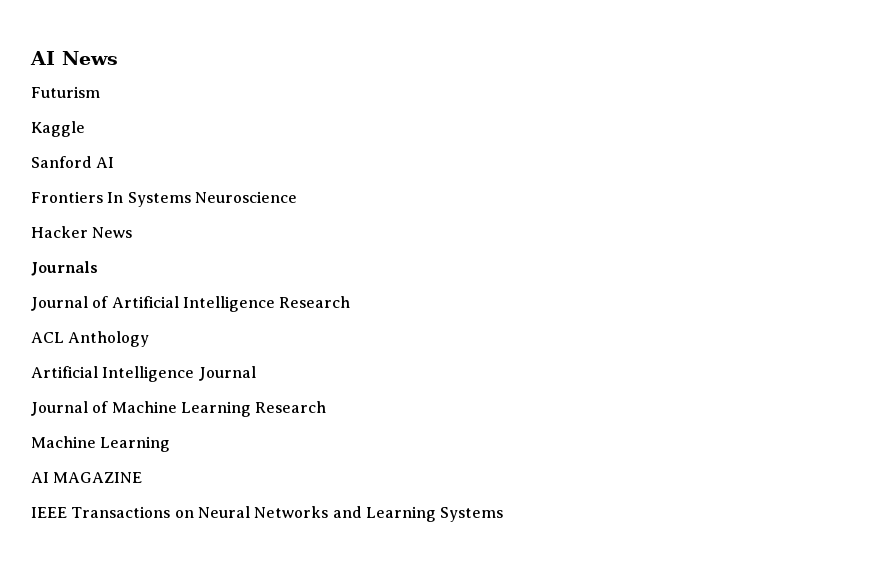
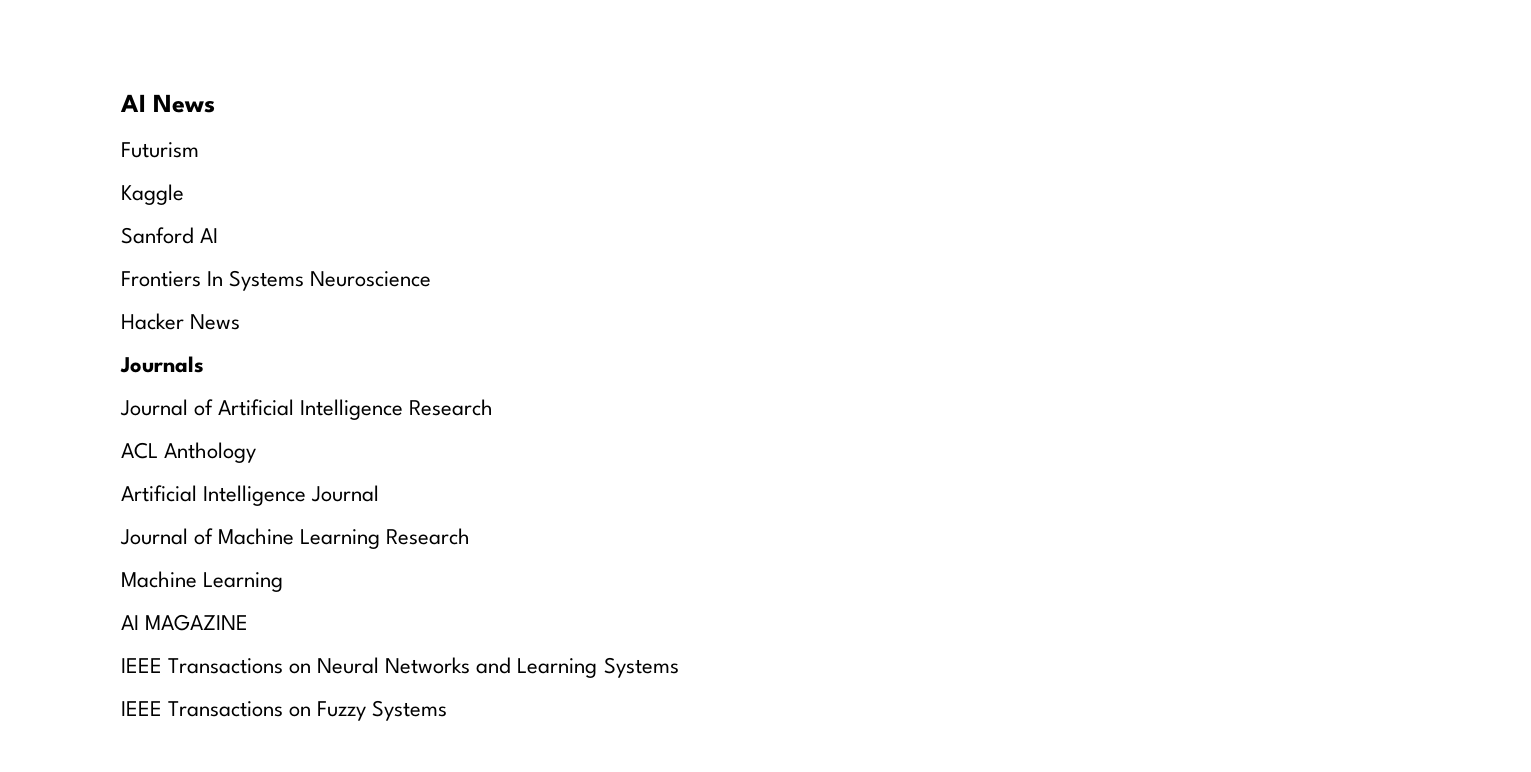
(504, 514) none -> [121,700,448,721] // IEEE Transactions on Fuzzy Systems

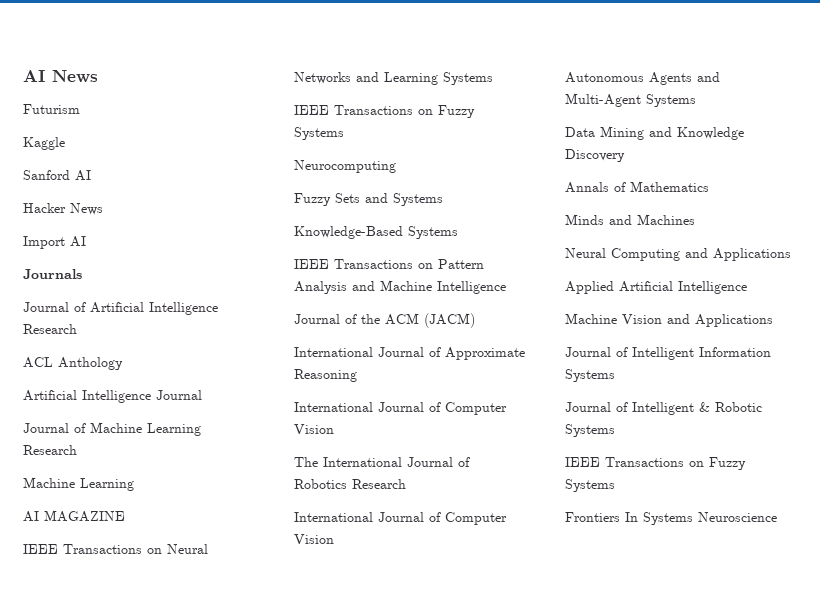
[121,270,432,291] // Frontiers In Systems Neuroscience -> (91, 175) none
(241, 322) none -> [23,236,86,249] // Import AI
(448, 710) none -> [294,160,396,173] [294,193,443,206] [294,226,458,239] [294,259,484,269] [294,280,506,294] [294,313,475,328] [294,347,525,360] [294,369,357,382] [294,402,507,415] [294,424,334,434] [294,457,470,467] [294,479,406,489] [294,512,507,525] [294,534,334,544] [565,72,720,85] [565,93,696,107] [565,126,744,140] [565,149,625,162] [565,181,709,193] [565,214,695,225] [565,248,791,261] [565,281,747,294] [565,313,773,327] [565,347,771,360] [565,369,615,382] [565,402,762,415] [565,424,615,437] [565,457,746,470] [565,479,615,492] [565,512,777,525] // Neurocomputing // Fuzzy Sets and Systems // Knowledge-Based Systems // IEEE Transactions on Pattern Analysis and Machine Intelligence // Journal of the ACM (JACM) // International Journal of Approximate Reasoning // International Journal of Computer Vision // The International Journal of Robotics Research // International Journal of Computer Vision // Autonomous Agents and Multi-Agent Systems // Data Mining and Knowledge Discovery // Annals of Mathematics // Minds and Machines // Neural Computing and Applications // Applied Artificial Intelligence // Machine Vision and Applications // Journal of Intelligent Information Systems // Journal of Intelligent & Robotic Systems // IEEE Transactions on Fuzzy Systems // Frontiers In Systems Neuroscience

